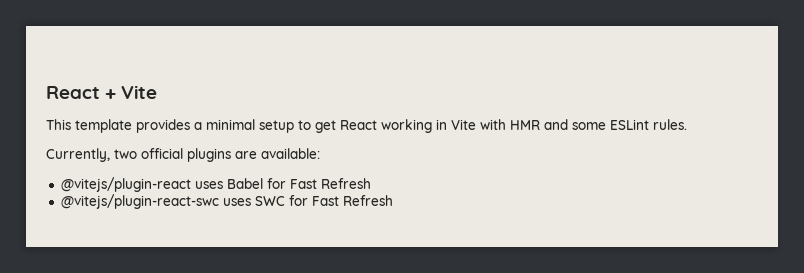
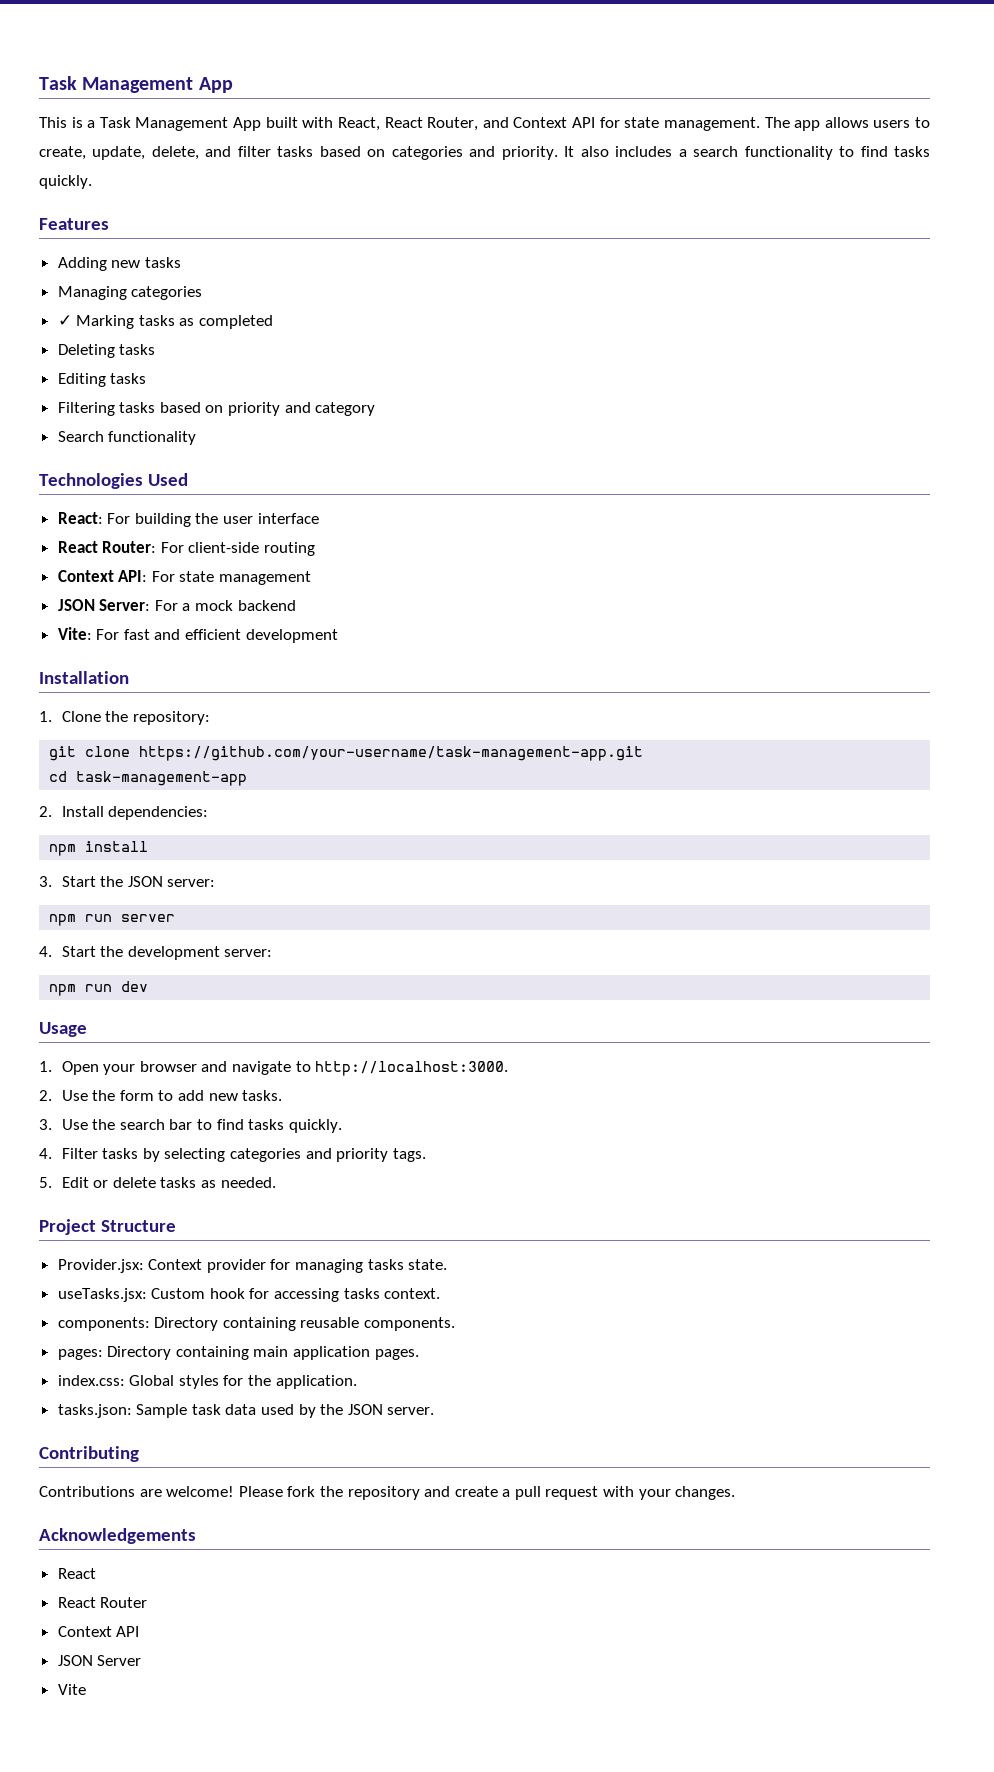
[46,85,158,99] [46,119,687,133] [46,148,320,162] [60,177,371,192] [60,194,393,209] React + Vite // This template provides a minimal setup to get React working in Vite with HMR and some ESLint rules. // Currently, two official plugins are available: // @vitejs/plugin-react uses Babel for Fast Refresh // @vitejs/plugin-react-swc uses SWC for Fast Refresh -> [39,76,233,93] [39,117,930,131] [39,146,931,160] [39,175,92,189] [39,218,109,230] [57,257,181,271] [57,286,203,300] [57,315,274,329] [57,344,156,358] [57,373,147,387] [57,402,376,416] [57,431,197,445] [39,473,188,489] [57,512,319,527] [57,541,316,556] [57,570,312,585] [57,599,296,611] [57,627,338,643] [39,671,129,684] [39,711,210,725] [49,746,644,761] [49,771,248,786] [39,806,209,820] [49,841,149,856] [39,876,216,887] [49,914,176,926] [39,946,273,960] [49,981,149,996] [39,1022,87,1037] [39,1061,509,1076] [39,1090,283,1101] [39,1119,342,1133] [39,1148,426,1162] [39,1177,276,1188] [39,1219,176,1235] [57,1259,448,1273] [57,1288,441,1302] [57,1317,456,1331] [57,1346,419,1360] [57,1375,357,1389] [57,1404,435,1418] [39,1446,139,1462] [39,1486,736,1500] [39,1528,196,1544] [57,1568,96,1579] [57,1597,148,1608] [57,1626,140,1637] [57,1655,142,1666] [57,1684,86,1695] Task Management App // This is a Task Management App built with React, React Router, and Context API for state management. The app allows users to create, update, delete, and filter tasks based on categories and priority. It also includes a search functionality to find tasks quickly. // Features // Adding new tasks // Managing categories // ✓ Marking tasks as completed // Deleting tasks // Editing tasks // Filtering tasks based on priority and category // Search functionality // Technologies Used // React: For building the user interface // React Router: For client-side routing // Context API: For state management // JSON Server: For a mock backend // Vite: For fast and efficient development // Installation // 1. Clone the repository: // git clone https://github.com/your-username/task-management-app.git // cd task-management-app // 2. Install dependencies: // npm install // 3. Start the JSON server: // npm run server // 4. Start the development server: // npm run dev // Usage // 1. Open your browser and navigate to http://localhost:3000. // 2. Use the form to add new tasks. // 3. Use the search bar to find tasks quickly. // 4. Filter tasks by selecting categories and priority tags. // 5. Edit or delete tasks as needed. // Project Structure // Provider.jsx: Context provider for managing tasks state. // useTasks.jsx: Custom hook for accessing tasks context. // components: Directory containing reusable components. // pages: Directory containing main application pages. // index.css: Global styles for the application. // tasks.json: Sample task data used by the JSON server. // Contributing // Contributions are welcome! Please fork the repository and create a pull request with your changes. // Acknowledgements // React // React Router // Context API // JSON Server // Vite

